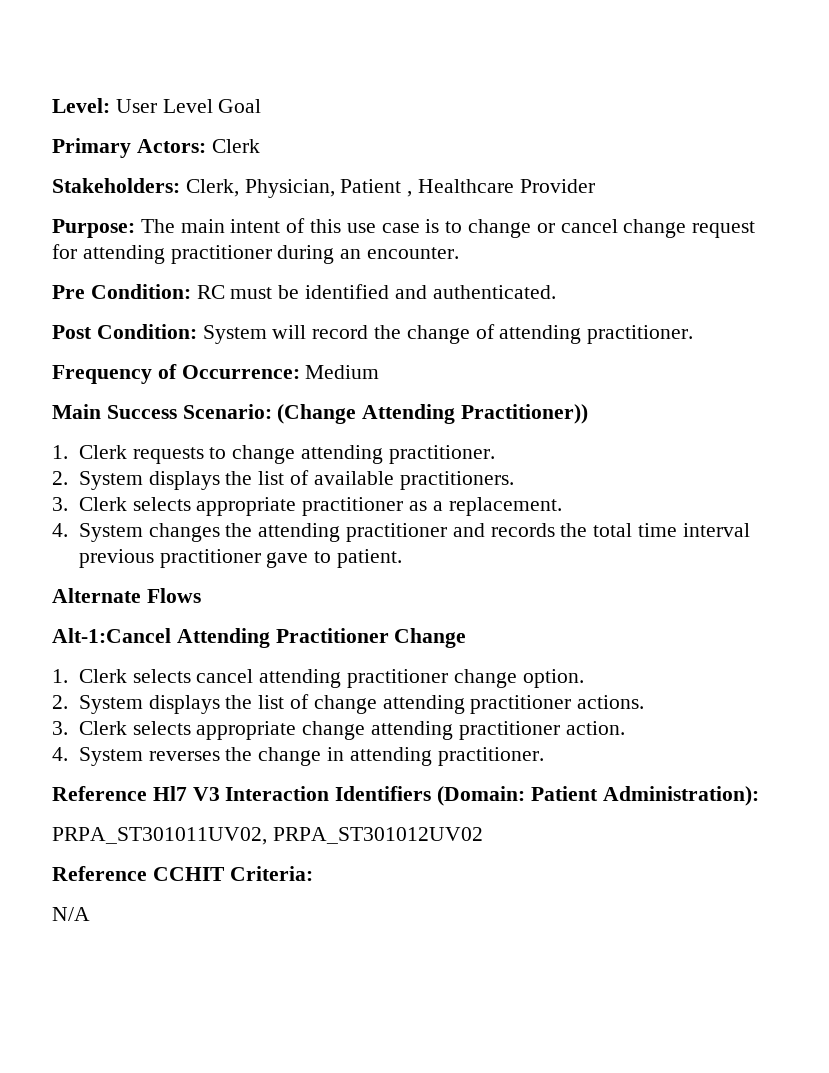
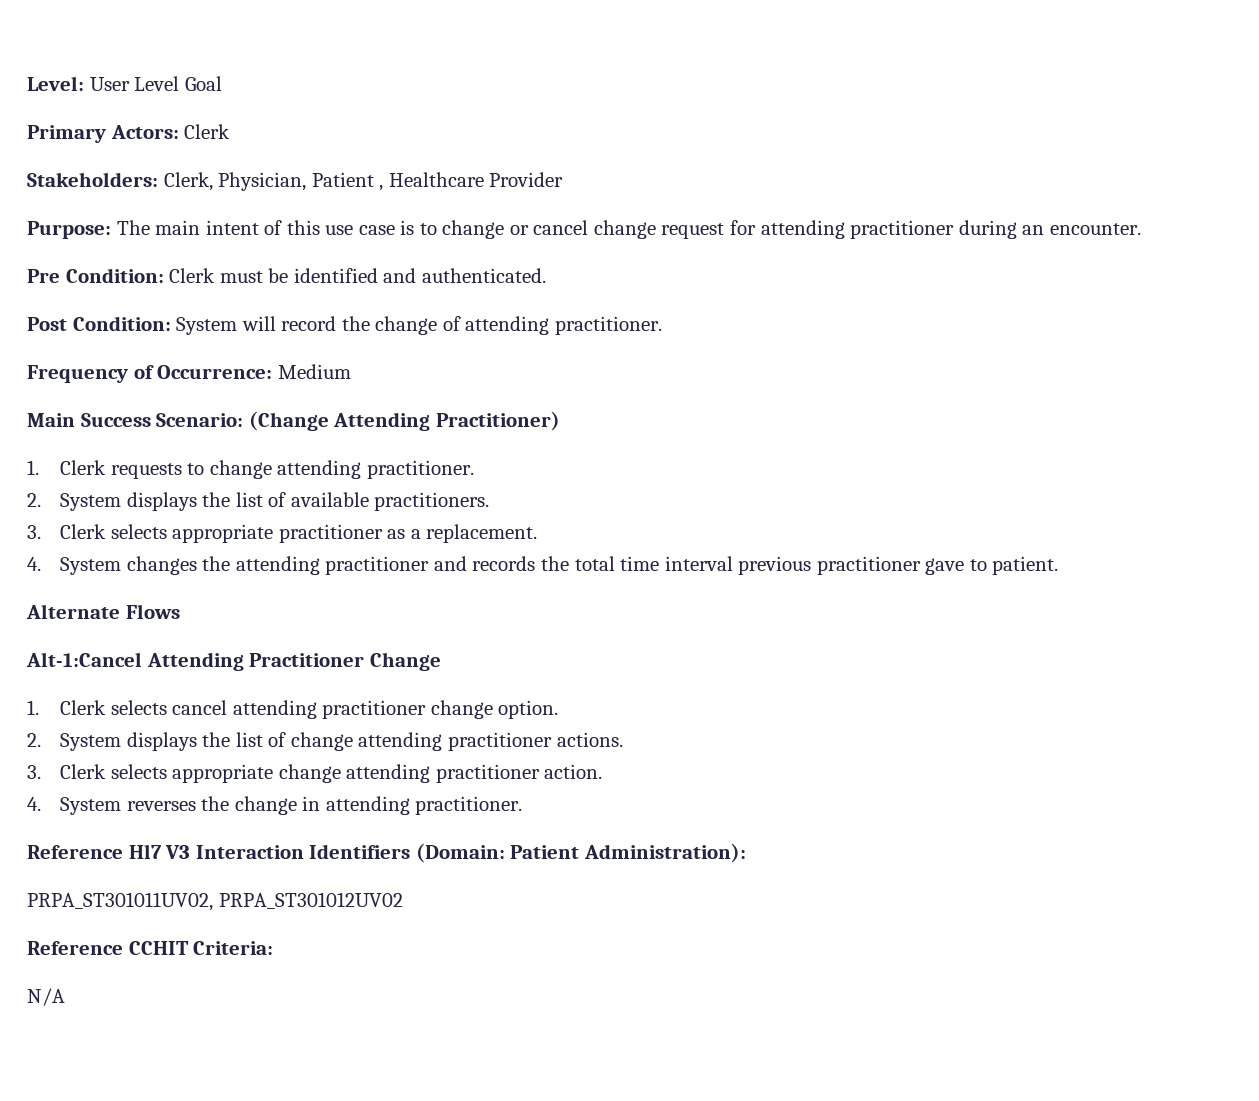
[196,285,225,299] RC -> [169,268,216,283] Clerk
[461,404,589,424] Practitioner)) -> [435,411,560,431] Practitioner)

